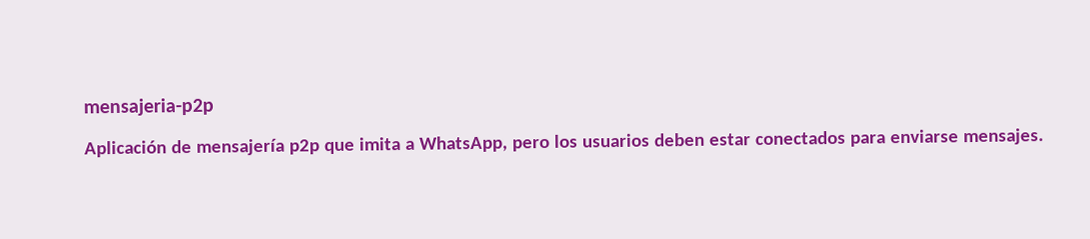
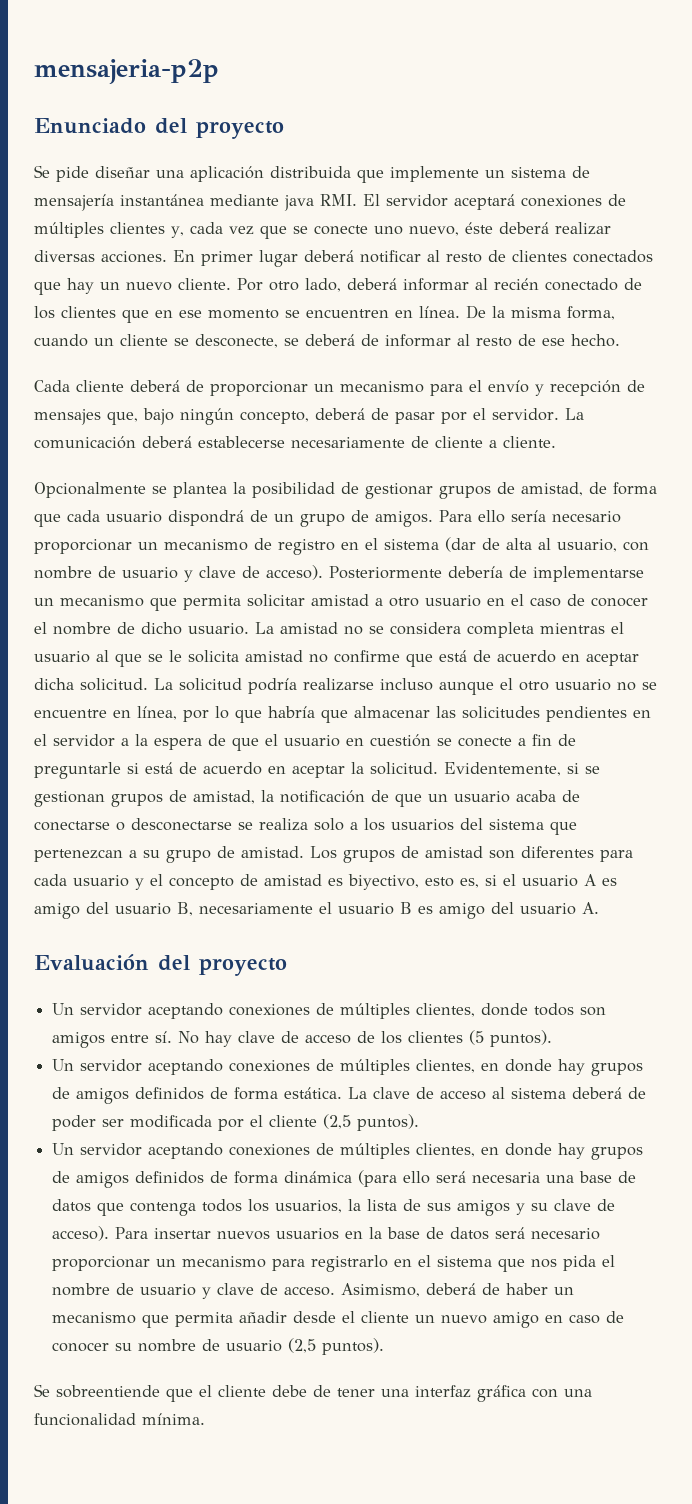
[84,128,1044,158] Aplicación de mensajería p2p que imita a WhatsApp, pero los usuarios deben estar conectados para enviarse mensajes. -> [34,118,284,139] [34,165,590,183] [34,194,626,211] [34,222,611,239] [34,250,653,267] [34,278,642,295] [34,305,615,323] [34,334,620,348] [34,380,645,396] [34,408,584,425] [34,436,556,449] [34,482,657,499] [34,510,621,527] [34,537,649,555] [34,565,644,582] [34,594,648,611] [34,622,624,638] [34,650,639,667] [34,678,657,695] [34,706,651,723] [34,734,576,751] [34,762,600,779] [34,790,580,807] [34,818,577,835] [34,846,633,863] [34,874,617,890] [34,902,599,919] [34,954,287,976] [52,1003,607,1019] [52,1030,553,1048] [52,1059,644,1076] [52,1087,647,1104] [52,1114,420,1131] [52,1143,644,1160] [52,1170,637,1188] [52,1199,616,1216] [52,1226,601,1241] [52,1255,616,1272] [52,1283,575,1299] [52,1311,625,1328] [52,1338,385,1355] [34,1384,592,1402] [34,1413,205,1426] Enunciado del proyecto // Se pide diseñar una aplicación distribuida que implemente un sistema de mensajería instantánea mediante java RMI. El servidor aceptará conexiones de múltiples clientes y, cada vez que se conecte uno nuevo, éste deberá realizar diversas acciones. En primer lugar deberá notificar al resto de clientes conectados que hay un nuevo cliente. Por otro lado, deberá informar al recién conectado de los clientes que en ese momento se encuentren en línea. De la misma forma, cuando un cliente se desconecte, se deberá de informar al resto de ese hecho. // Cada cliente deberá de proporcionar un mecanismo para el envío y recepción de mensajes que, bajo ningún concepto, deberá de pasar por el servidor. La comunicación deberá establecerse necesariamente de cliente a cliente. // Opcionalmente se plantea la posibilidad de gestionar grupos de amistad, de forma que cada usuario dispondrá de un grupo de amigos. Para ello sería necesario proporcionar un mecanismo de registro en el sistema (dar de alta al usuario, con nombre de usuario y clave de acceso). Posteriormente debería de implementarse un mecanismo que permita solicitar amistad a otro usuario en el caso de conocer el nombre de dicho usuario. La amistad no se considera completa mientras el usuario al que se le solicita amistad no confirme que está de acuerdo en aceptar dicha solicitud. La solicitud podría realizarse incluso aunque el otro usuario no se encuentre en línea, por lo que habría que almacenar las solicitudes pendientes en el servidor a la espera de que el usuario en cuestión se conecte a fin de preguntarle si está de acuerdo en aceptar la solicitud. Evidentemente, si se gestionan grupos de amistad, la notificación de que un usuario acaba de conectarse o desconectarse se realiza solo a los usuarios del sistema que pertenezcan a su grupo de amistad. Los grupos de amistad son diferentes para cada usuario y el concepto de amistad es biyectivo, esto es, si el usuario A es amigo del usuario B, necesariamente el usuario B es amigo del usuario A. // Evaluación del proyecto // Un servidor aceptando conexiones de múltiples clientes, donde todos son amigos entre sí. No hay clave de acceso de los clientes (5 puntos). // Un servidor aceptando conexiones de múltiples clientes, en donde hay grupos de amigos definidos de forma estática. La clave de acceso al sistema deberá de poder ser modificada por el cliente (2,5 puntos). // Un servidor aceptando conexiones de múltiples clientes, en donde hay grupos de amigos definidos de forma dinámica (para ello será necesaria una base de datos que contenga todos los usuarios, la lista de sus amigos y su clave de acceso). Para insertar nuevos usuarios en la base de datos será necesario proporcionar un mecanismo para registrarlo en el sistema que nos pida el nombre de usuario y clave de acceso. Asimismo, deberá de haber un mecanismo que permita añadir desde el cliente un nuevo amigo en caso de conocer su nombre de usuario (2,5 puntos). // Se sobreentiende que el cliente debe de tener una interfaz gráfica con una funcionalidad mínima.

